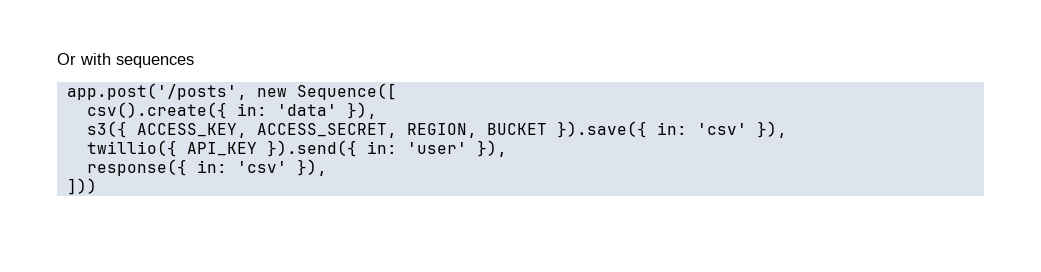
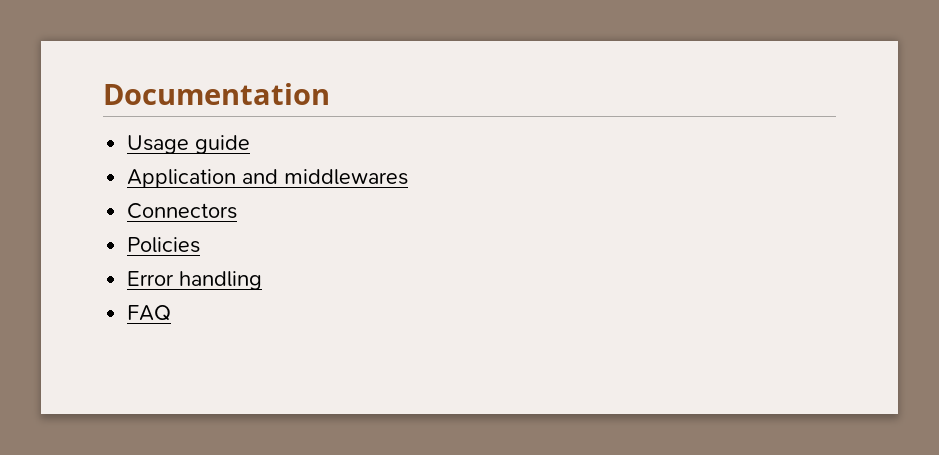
[57,53,194,68] [66,83,397,100] [86,102,377,119] [86,121,787,138] [86,140,507,157] [86,159,327,176] [66,178,97,195] Or with sequences // app.post('/posts', new Sequence([ // csv().create({ in: 'data' }), // s3({ ACCESS_KEY, ACCESS_SECRET, REGION, BUCKET }).save({ in: 'csv' }), // twillio({ API_KEY }).send({ in: 'user' }), // response({ in: 'csv' }), // ])) -> [103,83,330,105] [127,135,251,154] [127,169,409,188] [127,203,238,219] [127,237,201,253] [127,271,263,290] [127,305,172,321] Documentation // Usage guide // Application and middlewares // Connectors // Policies // Error handling // FAQ

